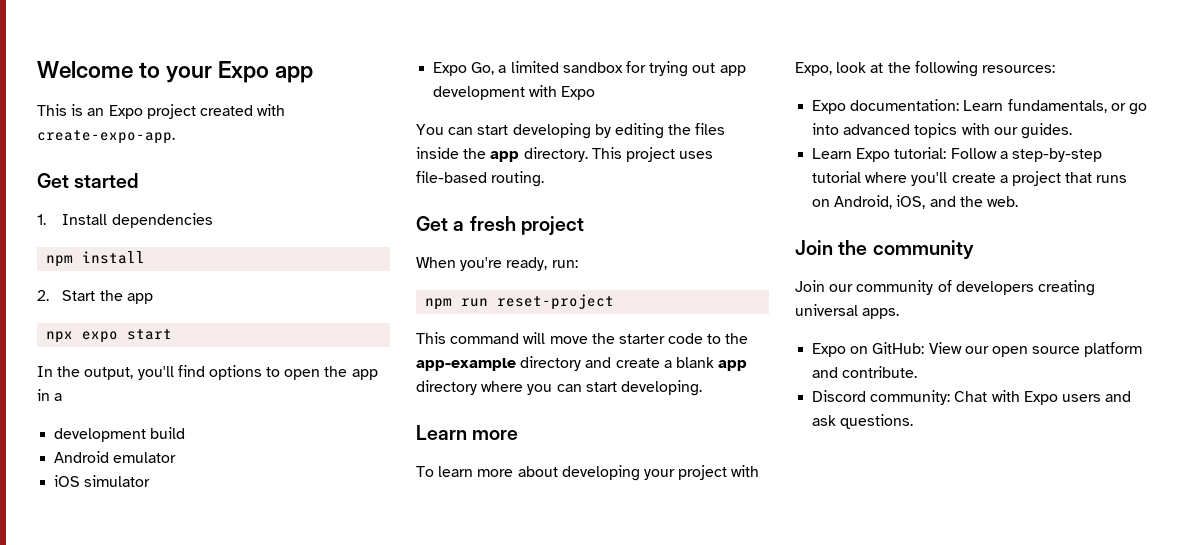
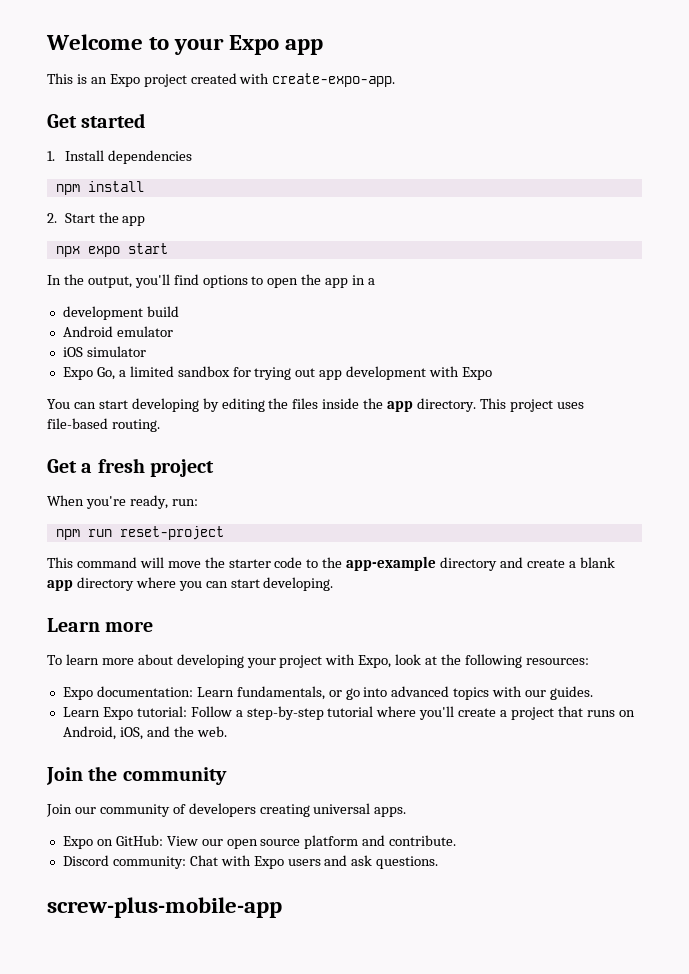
(914, 421) none -> [47,897,282,918] // screw-plus-mobile-app

